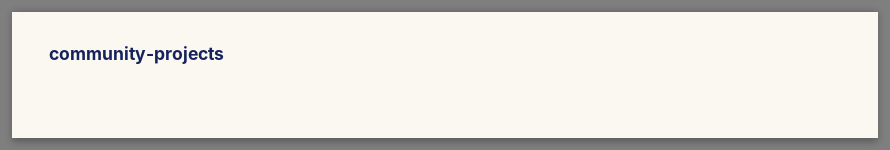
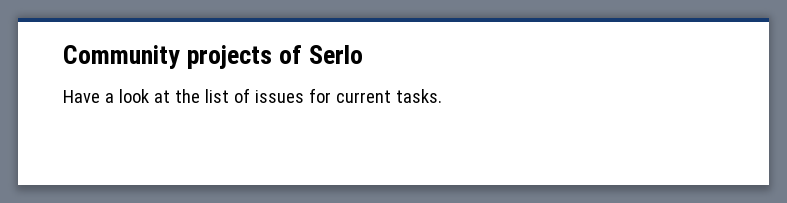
[49,46,224,64] community-projects -> [63,45,364,69] [63,88,442,103] Community projects of Serlo // Have a look at the list of issues for current tasks.

